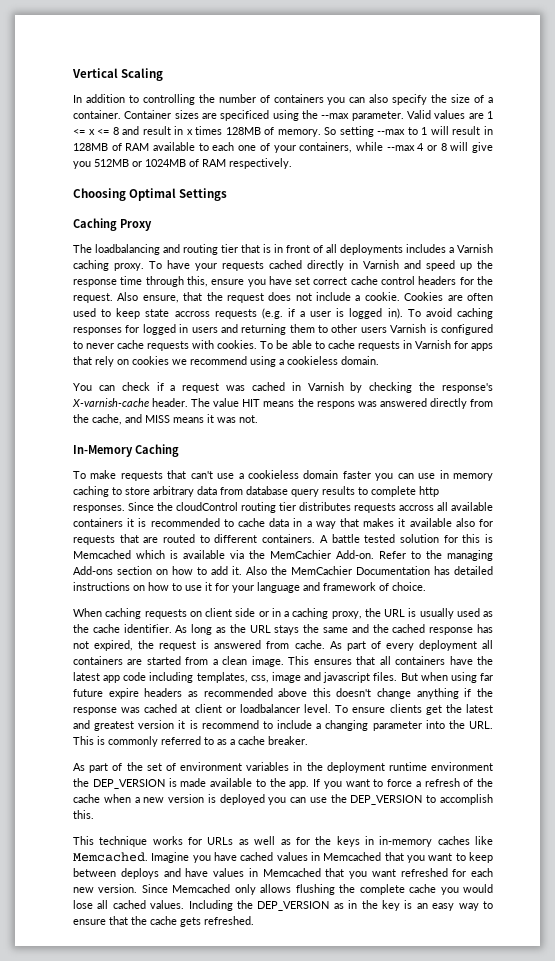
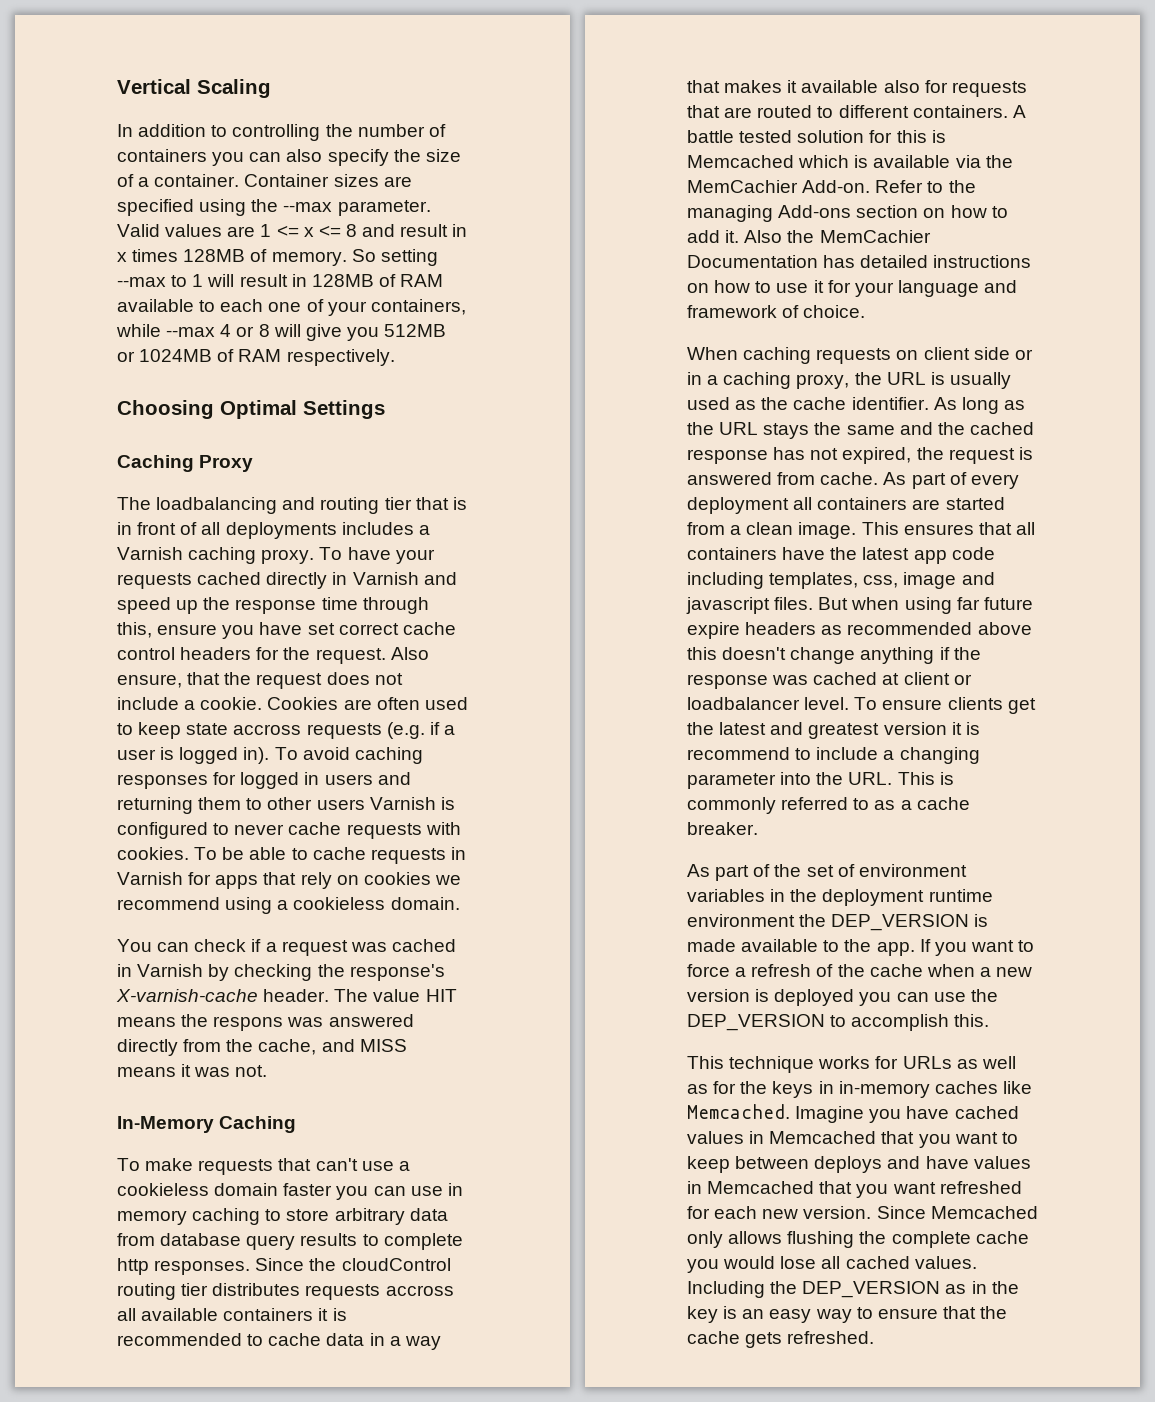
[220,110,270,121] specificed -> [117,199,194,216] specified

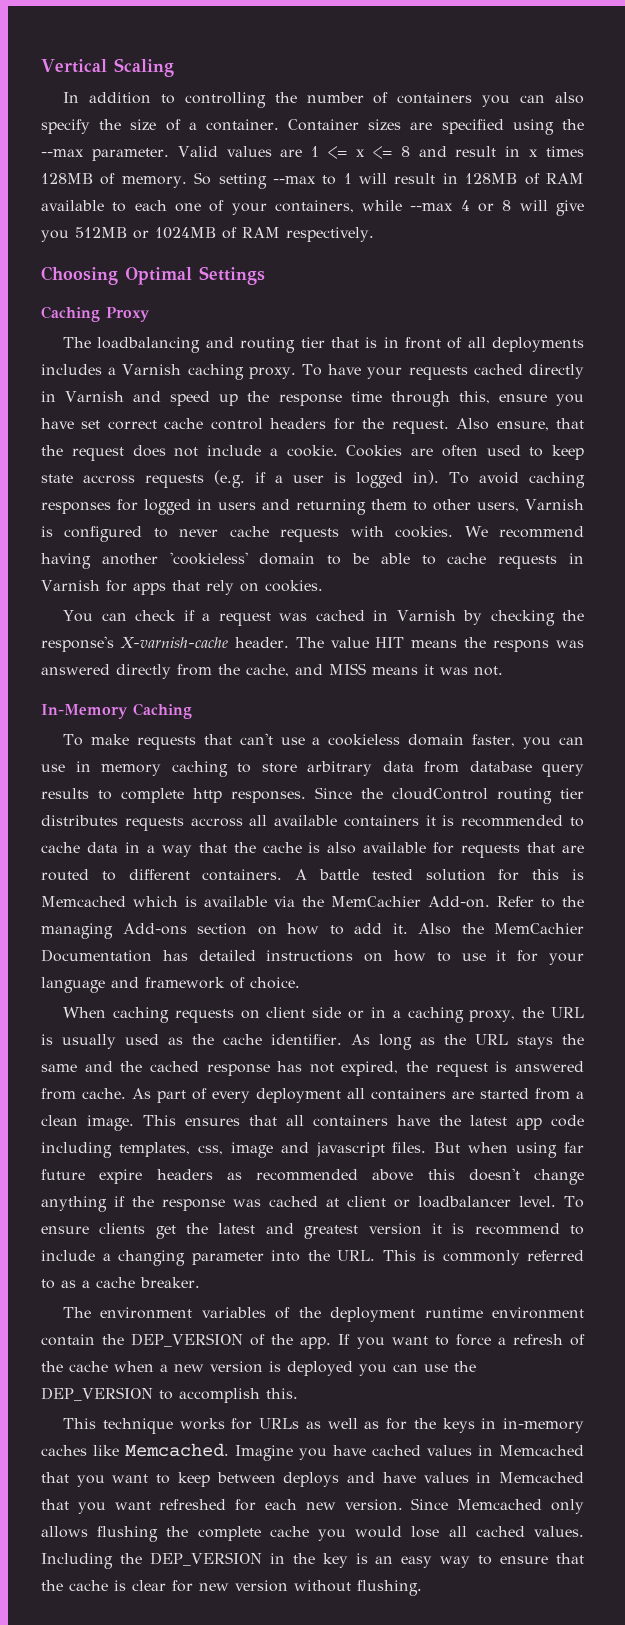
[316,799,365,810] users -> [477,502,520,512] users,
[194,847,218,860] To -> [464,526,584,538] [41,552,342,569] We recommend having another 'cookieless' domain to
[363,872,461,885] [117,897,460,914] cookies we recommend using a cookieless domain. -> [264,580,323,592] cookies.
[283,1183,333,1196] faster -> [472,734,516,747] faster,
[724,80,920,93] makes it available also -> [233,842,427,854] the cache is also available
[687,864,855,881] As part of the set of -> [63,1307,92,1318] The
[770,889,786,902] in -> [275,1307,291,1319] of
[799,914,989,931] [687,939,840,952] the DEP_VERSION is made available to -> [41,1333,266,1347] contain the DEP_VERSION of
[945,1284,967,1294] as -> (262, 1559) none
[745,1331,875,1348] gets refreshed. -> [114,1580,422,1596] is clear for new version without flushing.

